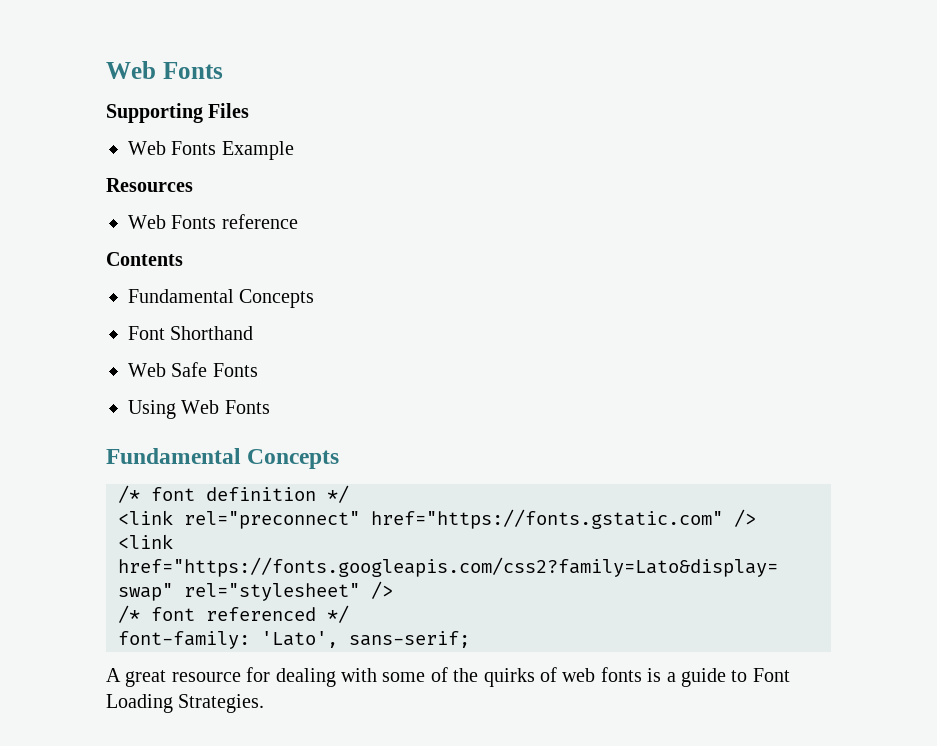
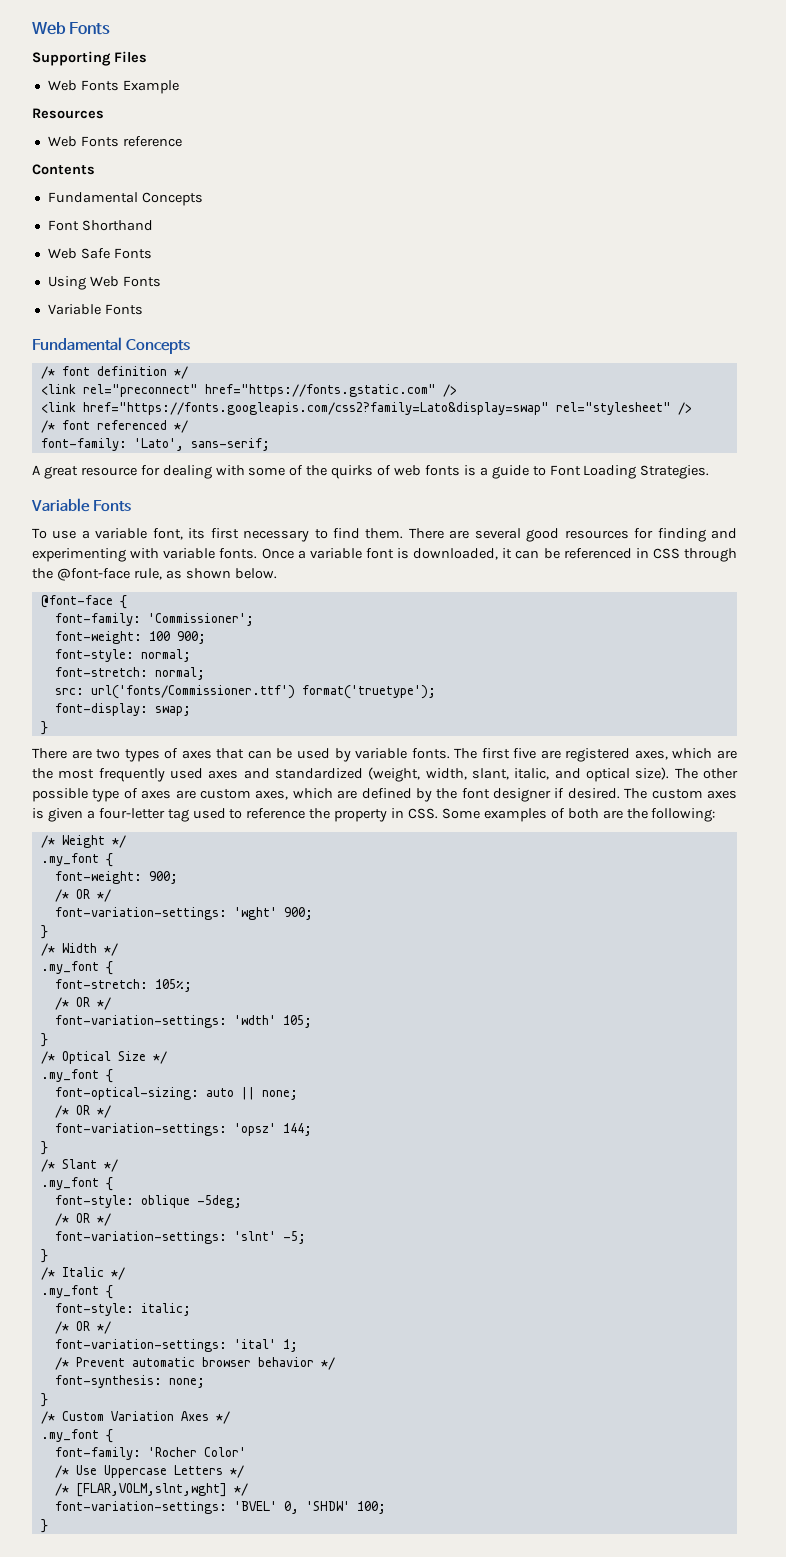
(270, 407) none -> [47,304,143,315] // Variable Fonts
(265, 703) none -> [31,498,132,512] [32,528,738,542] [32,548,737,562] [32,568,277,581] [40,595,127,609] [54,613,254,626] [54,631,206,644] [54,649,191,662] [54,667,205,680] [54,685,436,699] [54,703,191,716] [40,721,48,735] [32,748,737,762] [32,767,739,782] [32,788,738,802] [32,808,716,822] [40,835,126,848] [40,853,113,867] [54,871,178,884] [54,889,111,902] [54,907,313,920] [40,925,48,939] [40,943,118,956] [40,961,113,975] [54,979,192,992] [54,997,111,1010] [54,1015,312,1028] [40,1033,48,1047] [40,1051,167,1064] [40,1069,113,1083] [54,1087,298,1100] [54,1105,111,1118] [54,1123,312,1136] [40,1141,48,1155] [40,1159,118,1172] [40,1177,113,1191] [54,1195,242,1208] [54,1213,111,1226] [54,1231,306,1244] [40,1249,48,1263] [40,1267,125,1280] [40,1285,113,1299] [54,1303,191,1316] [54,1321,111,1334] [54,1339,298,1352] [54,1357,335,1370] [54,1375,205,1388] [40,1393,48,1407] [40,1411,230,1424] [40,1429,113,1443] [54,1447,246,1460] [54,1465,244,1478] [54,1483,248,1497] [54,1501,386,1514] [40,1519,48,1533] // Variable Fonts // To use a variable font, its first necessary to find them. There are several good resources for finding and experimenting with variable fonts. Once a variable font is downloaded, it can be referenced in CSS through the @font-face rule, as shown below. // @font-face { // font-family: 'Commissioner'; // font-weight: 100 900; // font-style: normal; // font-stretch: normal; // src: url('fonts/Commissioner.ttf') format('truetype'); // font-display: swap; // } // There are two types of axes that can be used by variable fonts. The first five are registered axes, which are the most frequently used axes and standardized (weight, width, slant, italic, and optical size). The other possible type of axes are custom axes, which are defined by the font designer if desired. The custom axes is given a four-letter tag used to reference the property in CSS. Some examples of both are the following: // /* Weight */ // .my_font { // font-weight: 900; // /* OR */ // font-variation-settings: 'wght' 900; // } // /* Width */ // .my_font { // font-stretch: 105%; // /* OR */ // font-variation-settings: 'wdth' 105; // } // /* Optical Size */ // .my_font { // font-optical-sizing: auto || none; // /* OR */ // font-variation-settings: 'opsz' 144; // } // /* Slant */ // .my_font { // font-style: oblique -5deg; // /* OR */ // font-variation-settings: 'slnt' -5; // } // /* Italic */ // .my_font { // font-style: italic; // /* OR */ // font-variation-settings: 'ital' 1; // /* Prevent automatic browser behavior */ // font-synthesis: none; // } // /* Custom Variation Axes */ // .my_font { // font-family: 'Rocher Color' // /* Use Uppercase Letters */ // /* [FLAR,VOLM,slnt,wght] */ // font-variation-settings: 'BVEL' 0, 'SHDW' 100; // }

